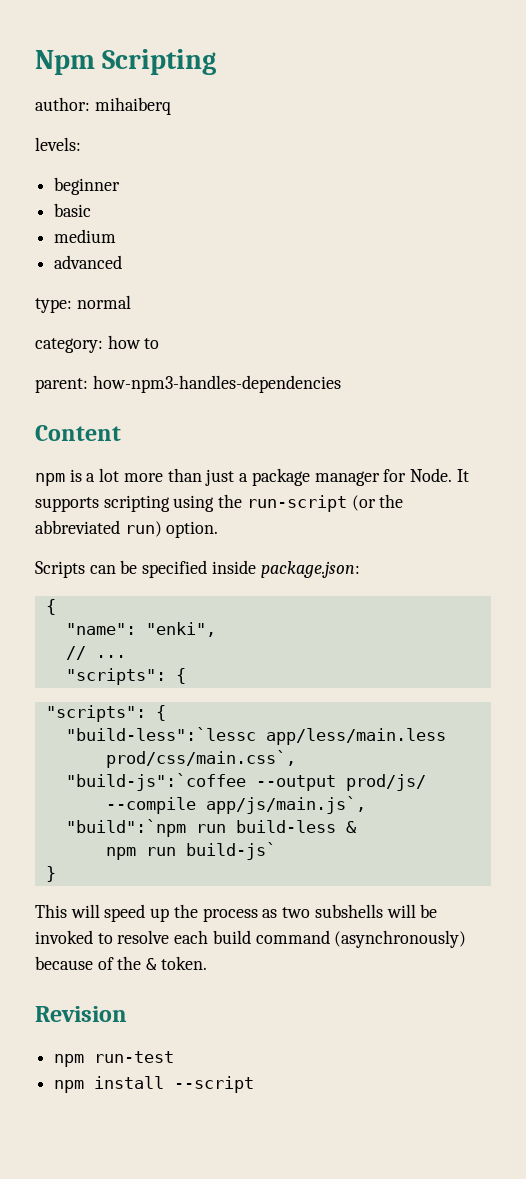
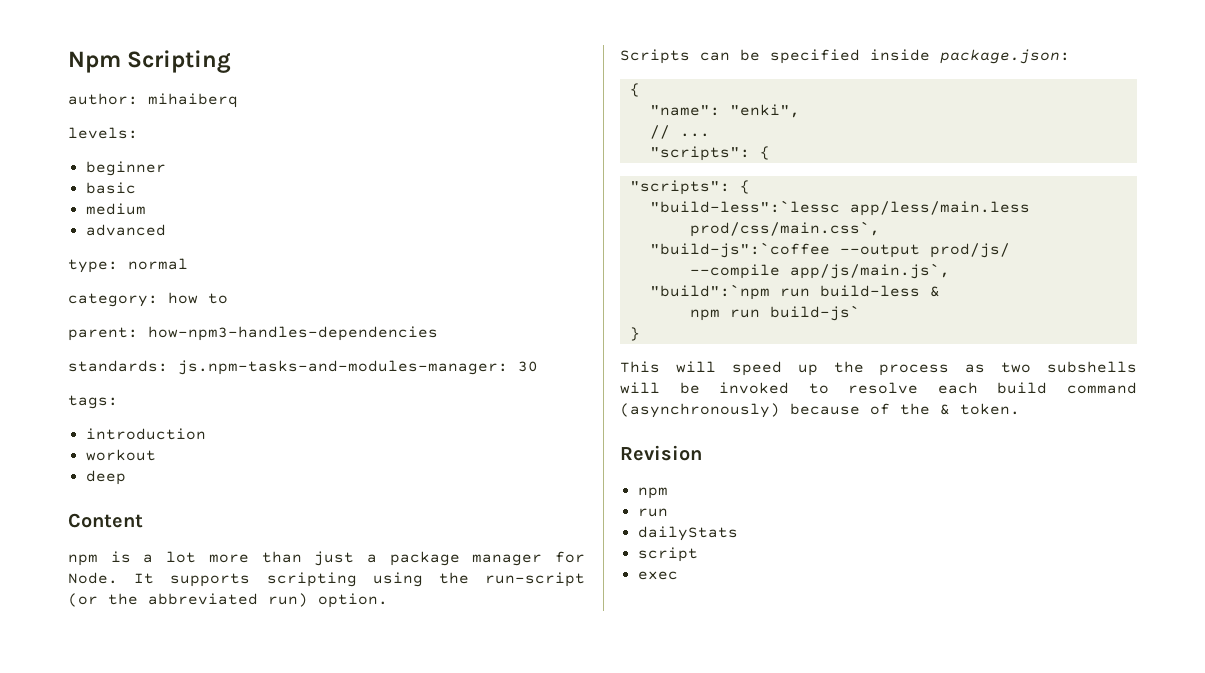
(341, 384) none -> [68,360,538,375] [68,395,118,409] [85,428,206,440] [85,449,156,461] [85,470,126,485] // standards: js.npm-tasks-and-modules-manager: 30 // tags: // introduction // workout // deep
[94,1051,175,1063] [54,1076,255,1093] run-test // npm install --script -> [637,508,668,517] [637,526,738,541] [637,547,698,562] [637,571,678,580] // run // dailyStats // script // exec

